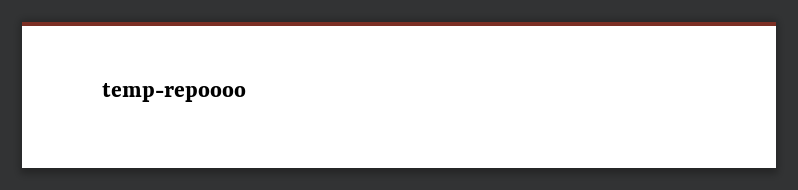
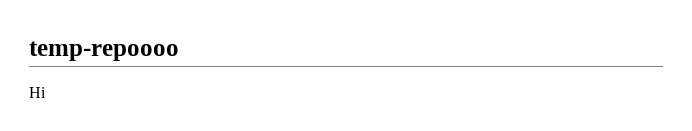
(246, 92) none -> [29,87,46,98] // Hi

